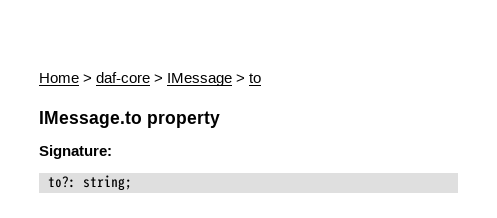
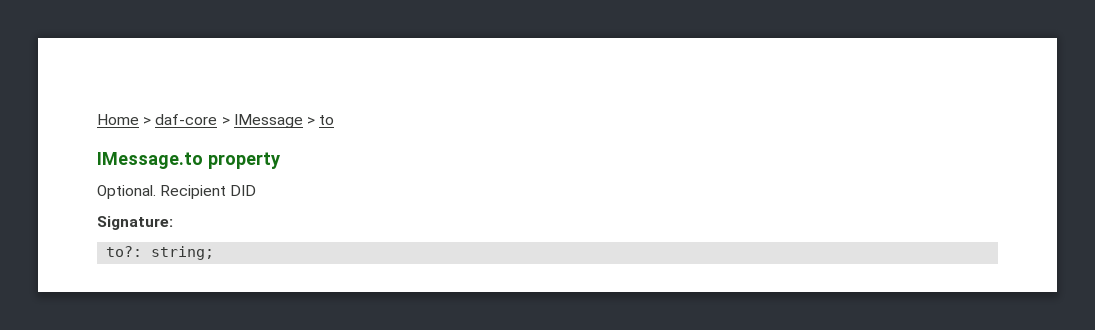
(220, 119) none -> [97,185,257,199] // Optional. Recipient DID

